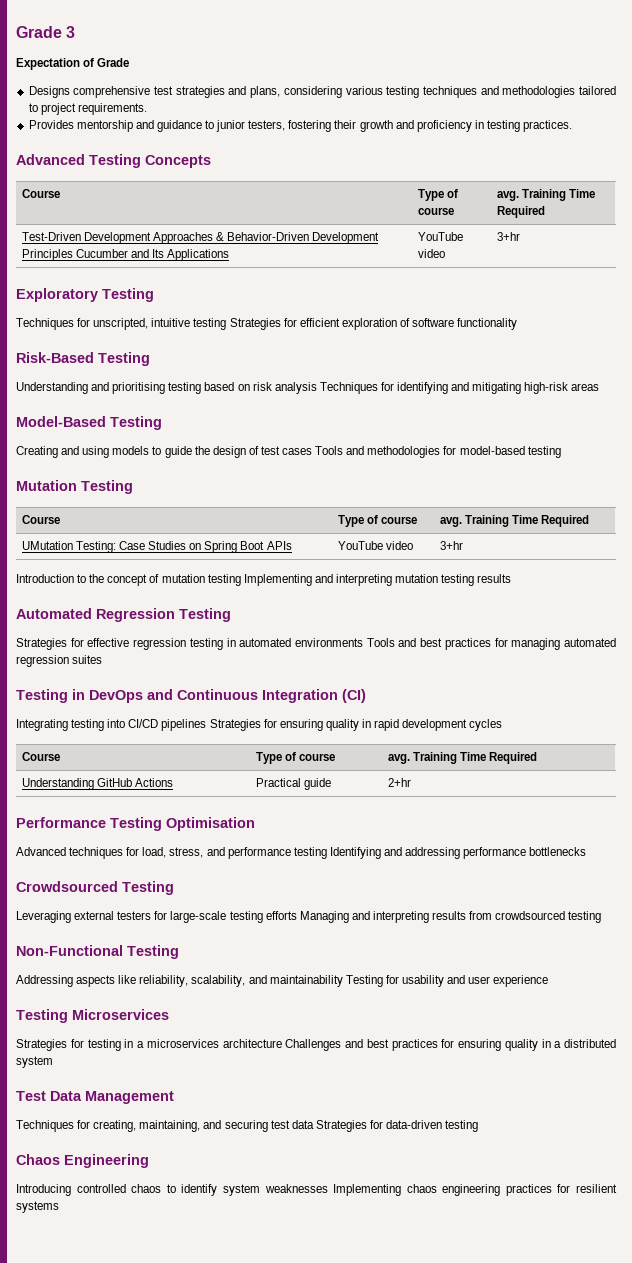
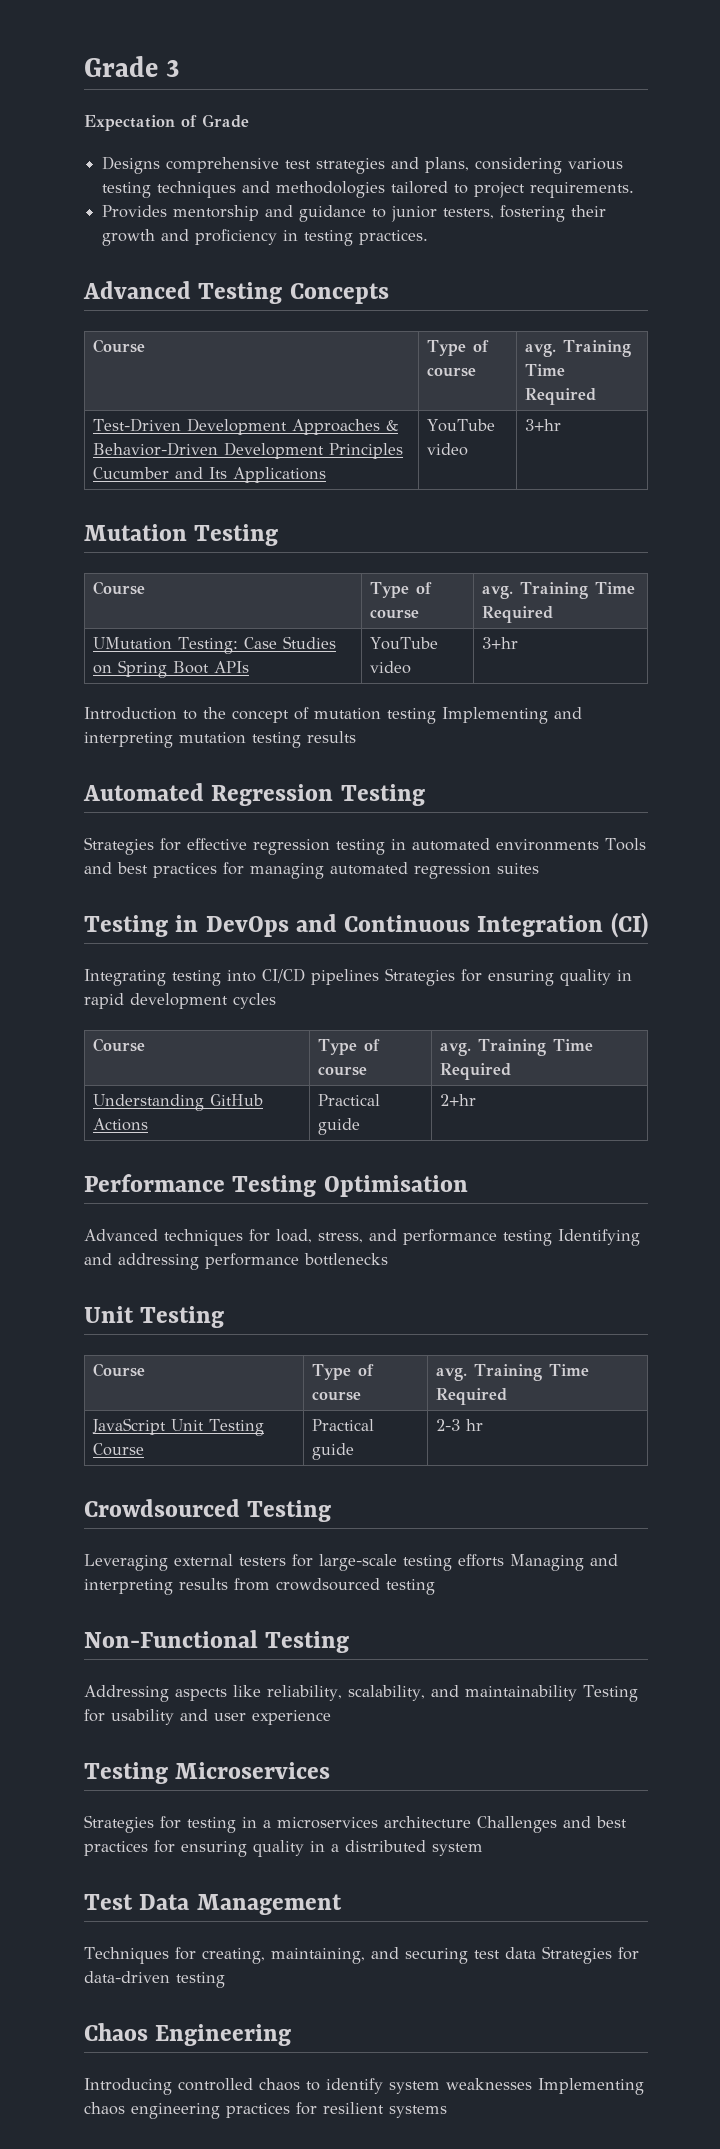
[16,288,154,302] [16,318,518,330] [16,352,150,366] [16,382,600,394] [16,416,162,430] [16,446,561,458] // Exploratory Testing // Techniques for unscripted, intuitive testing Strategies for efficient exploration of software functionality // Risk-Based Testing // Understanding and prioritising testing based on risk analysis Techniques for identifying and mitigating high-risk areas // Model-Based Testing // Creating and using models to guide the design of test cases Tools and methodologies for model-based testing -> (562, 425) none
(587, 851) none -> [84,1306,225,1328] [93,1363,146,1377] [312,1364,375,1380] [312,1391,362,1401] [436,1364,590,1381] [436,1388,508,1405] [92,1418,265,1436] [93,1443,145,1456] [312,1419,375,1431] [312,1443,355,1460] [436,1419,484,1431] // Unit Testing // Course | Type of course | avg. Training Time Required // JavaScript Unit Testing Course | Practical guide | 2-3 hr

